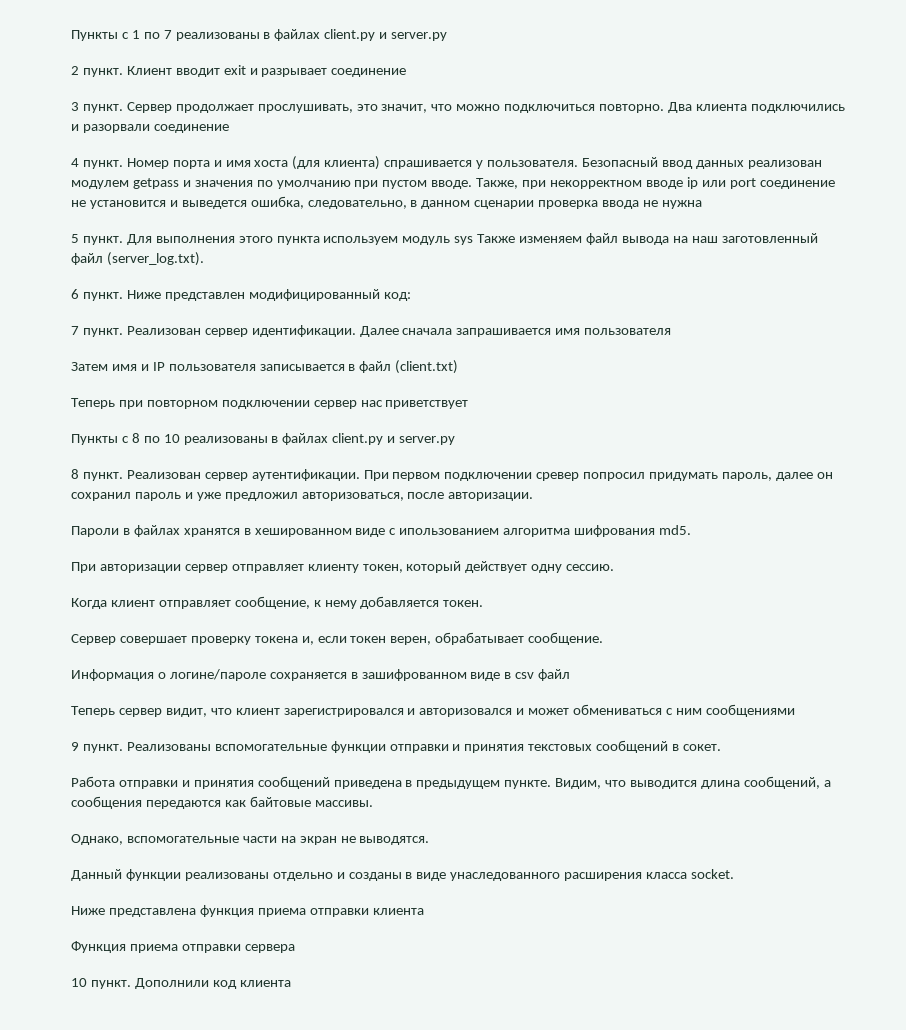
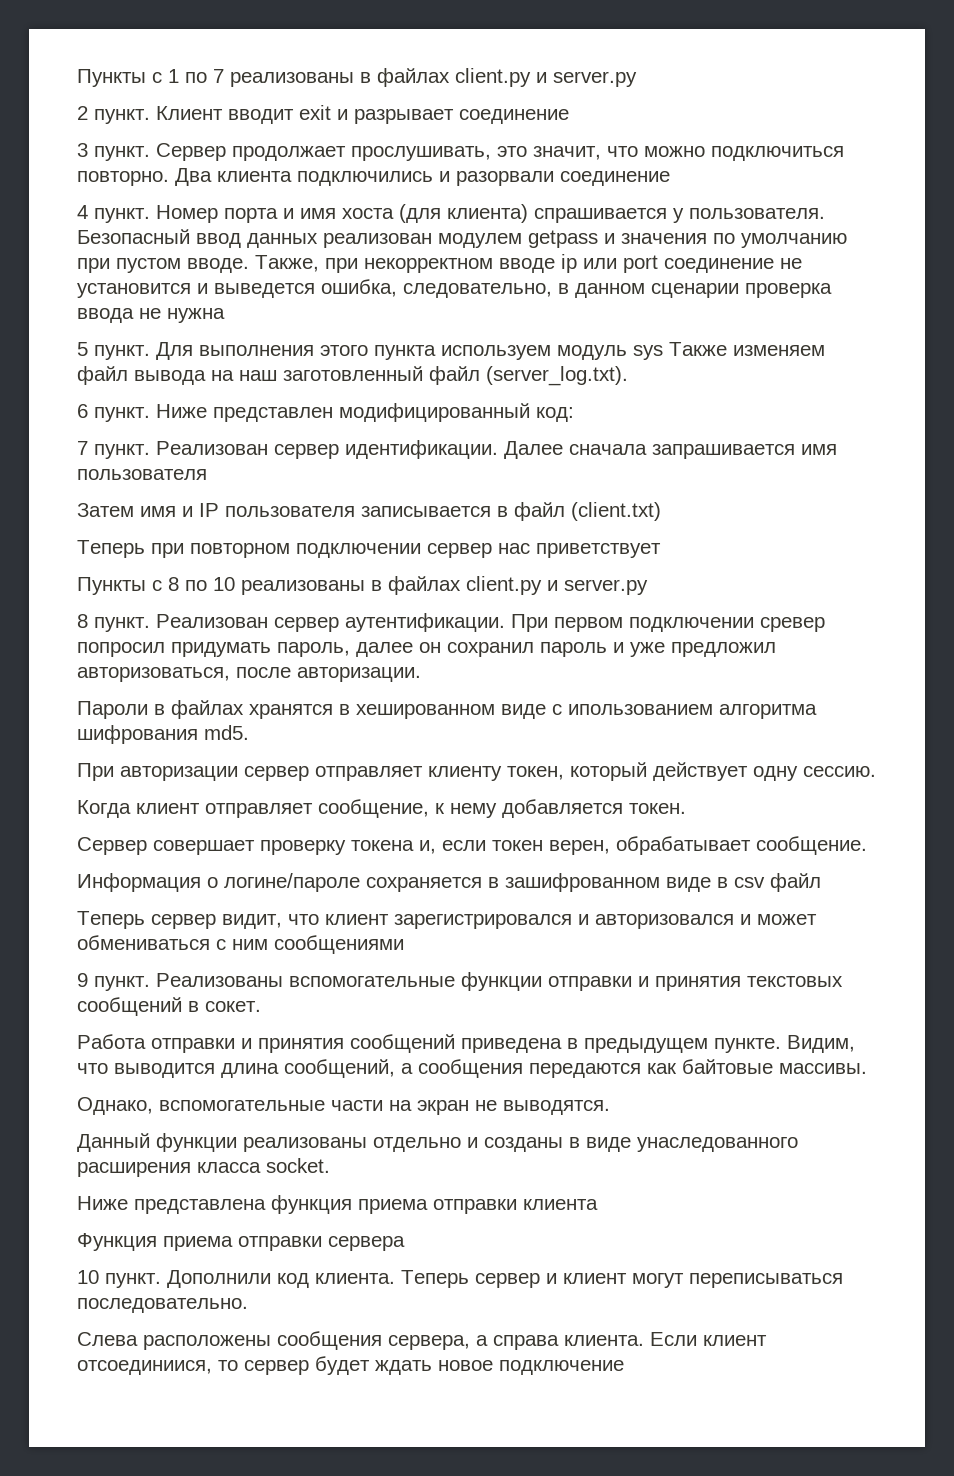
[239,980,291,987] клиента -> [315,1270,843,1288] [77,1298,248,1313] [77,1331,767,1350] [77,1356,624,1375] клиента. Теперь сервер и клиент могут переписываться последовательно. // Слева расположены сообщения сервера, а справа клиента. Если клиент отсоединиися, то сервер будет ждать новое подключение

